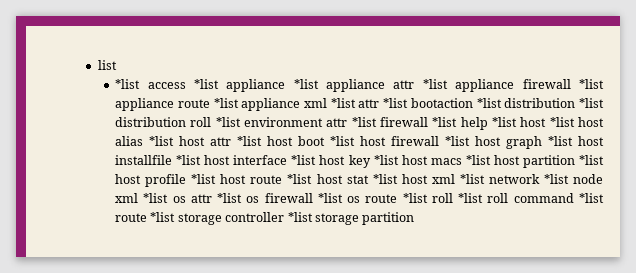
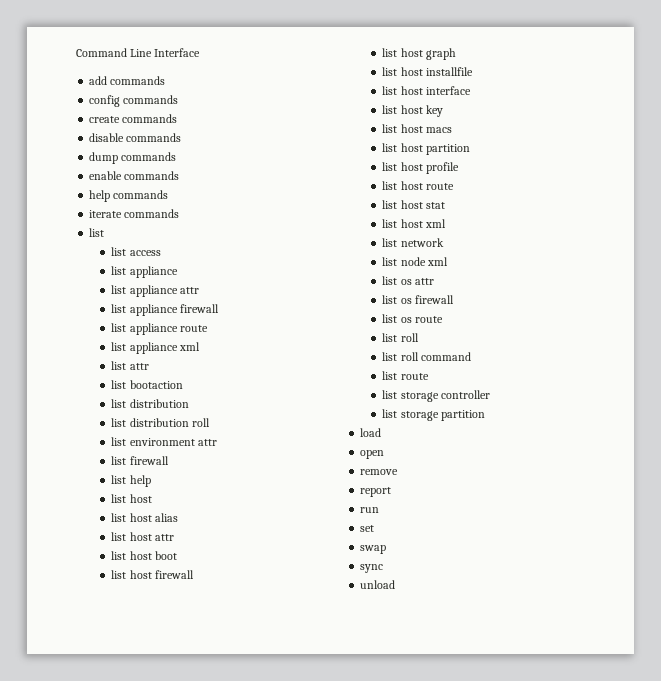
(97, 65) none -> [76,48,201,57] [89,76,166,85] [89,95,179,107] [89,114,178,123] [89,133,182,142] [89,152,177,164] [89,171,180,180] [89,190,169,202] [89,209,180,218] Command Line Interface // add commands // config commands // create commands // disable commands // dump commands // enable commands // help commands // iterate commands //
[115,79,141,89] *list -> [111,247,127,256] list
[193,79,319,92] *list appliance *list -> [111,266,178,278] [111,285,127,294] // list appliance // list
[422,79,448,89] *list -> [111,304,127,313] // list
[579,79,604,89] *list -> [111,323,127,332] // list
[213,98,239,108] *list -> [111,342,127,351] // list
[330,98,409,108] *list attr *list -> [111,361,149,370] [111,380,127,389] // list attr // list
[476,98,604,108] *list distribution *list -> [111,399,189,408] [111,418,127,427] // list distribution // list
[215,117,241,127] *list -> [111,437,127,446] // list
[351,117,575,130] *list firewall *list help *list host *list -> [111,456,169,465] [111,475,151,487] [111,494,152,503] [111,513,127,522] // list firewall // list help // list host // list
[149,136,175,146] *list -> [111,532,127,541] // list
[237,136,263,146] *list -> [111,551,127,560] // list
[330,136,356,146] *list -> [111,570,127,579] // list
[445,136,471,146] *list -> [382,48,398,57] // list
[548,136,574,146] *list -> [382,67,398,76] // list
[176,155,202,165] *list -> [382,86,398,95] // list
[291,155,317,165] *list -> [382,105,398,114] // list
[373,155,399,165] *list -> [382,124,398,133] // list
[465,155,491,165] *list -> [382,143,398,152] // list
[579,155,604,165] *list -> [382,162,398,171] // list
[191,174,217,184] *list -> [382,181,398,190] // list
[287,174,313,184] *list -> [382,200,398,209] // list
[372,174,398,184] *list -> [382,219,398,228] // list
[459,174,485,184] *list -> [382,238,398,247] // list
[543,174,569,184] *list -> [382,257,398,266] // list
[143,193,169,203] *list -> [382,276,398,285] // list
[217,193,243,203] *list -> [382,295,398,304] // list
[317,193,343,203] *list -> [382,314,398,323] // list
[402,193,484,203] *list roll *list -> [382,333,419,342] [382,352,398,361] // list roll // list
[579,193,605,203] [115,212,176,222] *list route *list -> [382,371,429,380] [382,390,398,399] // list route // list
[287,212,313,222] *list -> [382,409,398,418] // list
(415, 218) none -> [360,428,382,437] [360,450,385,459] [360,469,399,475] [360,487,392,497] [360,507,380,513] [360,525,375,532] [360,545,387,554] [360,564,384,573] [360,580,396,589] // load // open // remove // report // run // set // swap // sync // unload

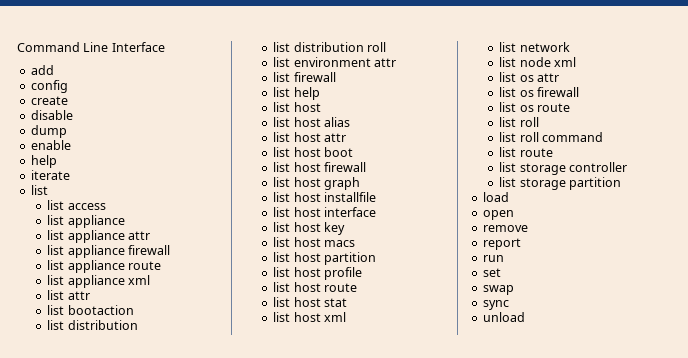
[110,76,166,85] commands -> (54, 70) none
[123,95,179,104] commands -> (68, 86) none
[122,114,178,123] commands -> (68, 100) none
[126,133,182,142] commands -> (73, 115) none
[121,152,177,161] commands -> (67, 131) none
[124,171,180,180] [89,190,169,202] commands // help commands -> [30,155,57,168] // help
[124,209,180,218] commands -> (70, 175) none

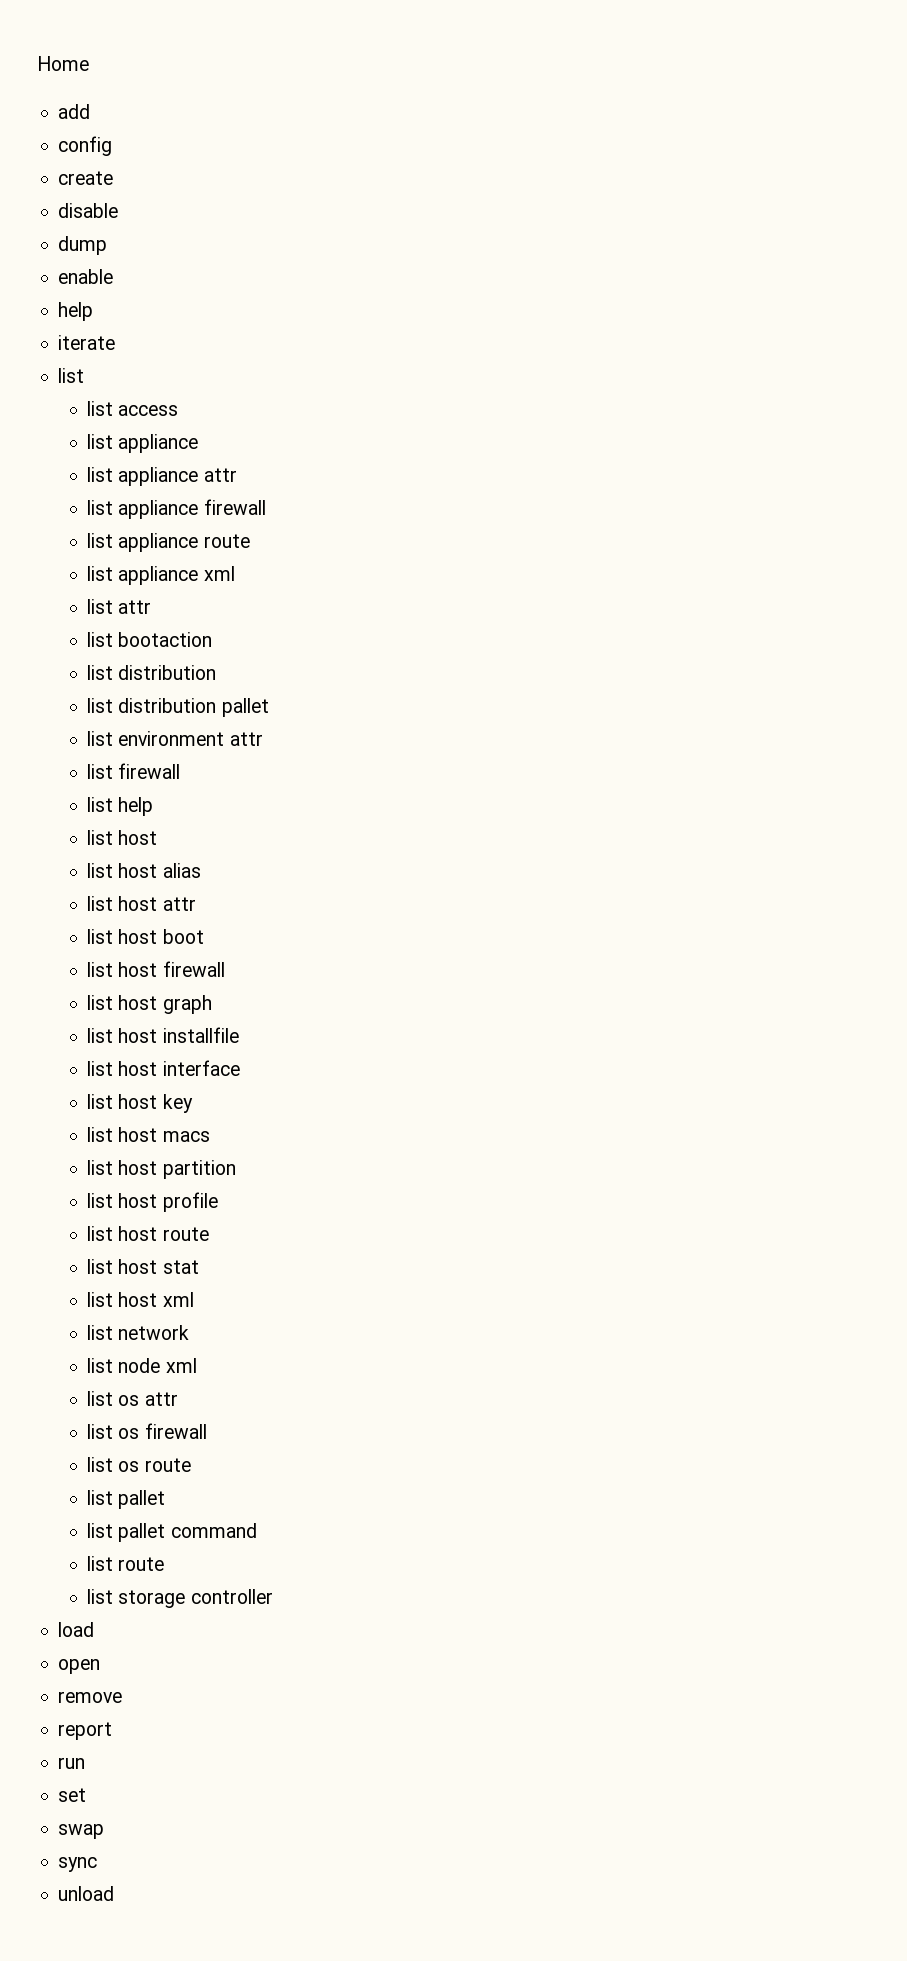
[17,42,165,52] Command Line Interface -> [37,56,89,71] Home
[366,42,386,52] roll -> [221,698,269,717] pallet
[519,117,539,127] [499,132,539,142] roll // list roll -> [118,1490,166,1509] [87,1523,166,1542] pallet // list pallet
[499,177,621,190] // list storage partition -> (273, 1596) none

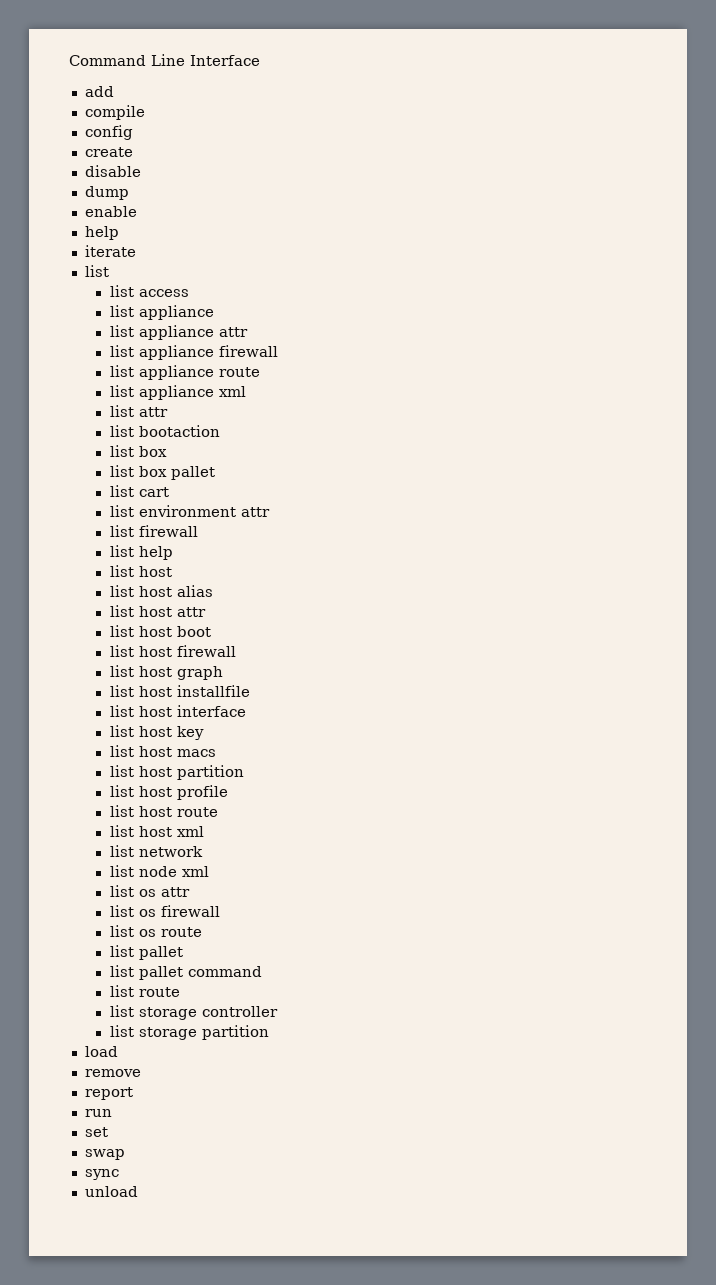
[37,56,89,71] Home -> [69,54,260,66] Command Line Interface
(91, 111) none -> [84,105,145,120] // compile
[118,665,217,680] [87,698,269,717] distribution // list distribution pallet -> [138,446,167,457] [109,465,215,480] [109,485,169,497] box // list box pallet // list cart
[87,1259,199,1274] // list host stat -> (218, 812) none
(273, 1596) none -> [109,1025,269,1040] // list storage partition
[58,1659,101,1674] // open -> (118, 1051) none

